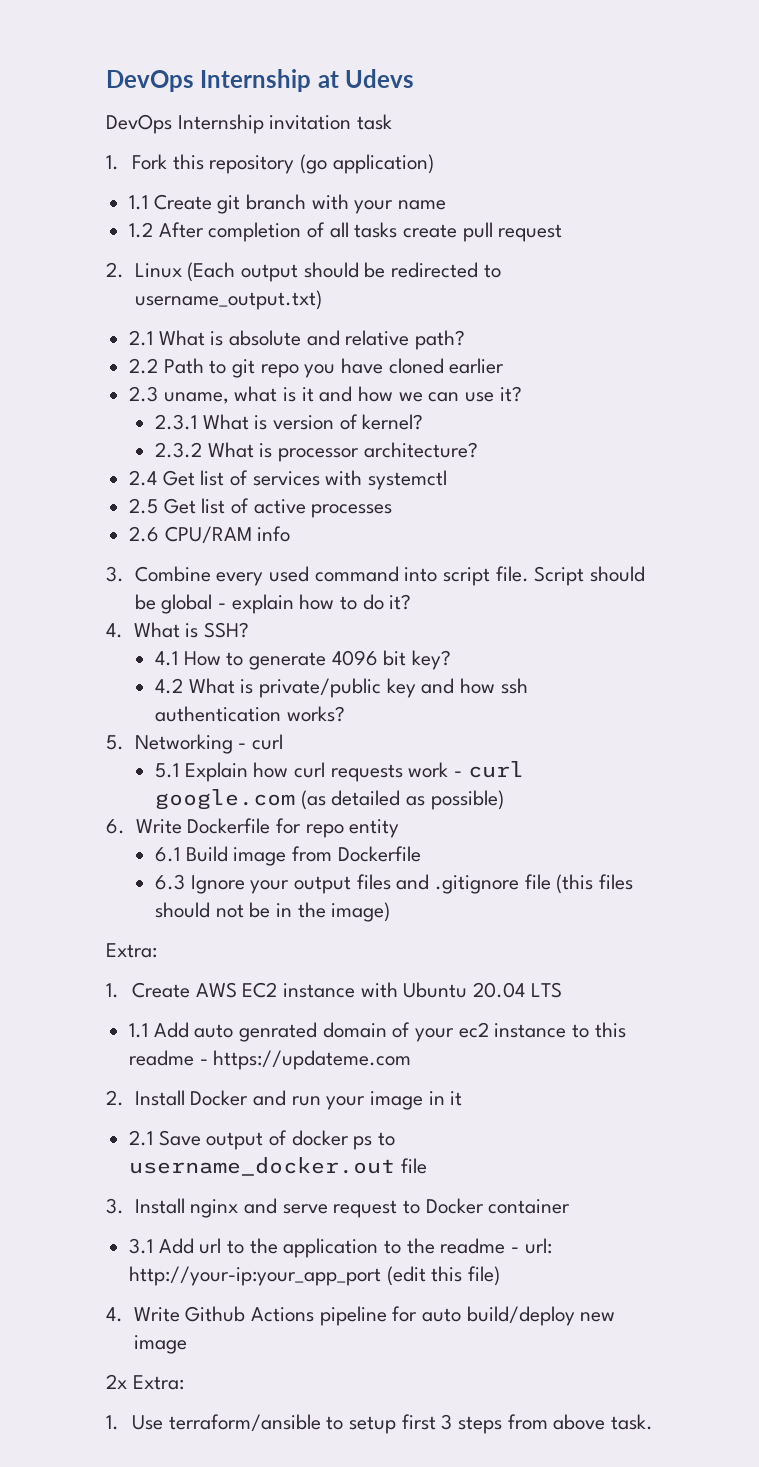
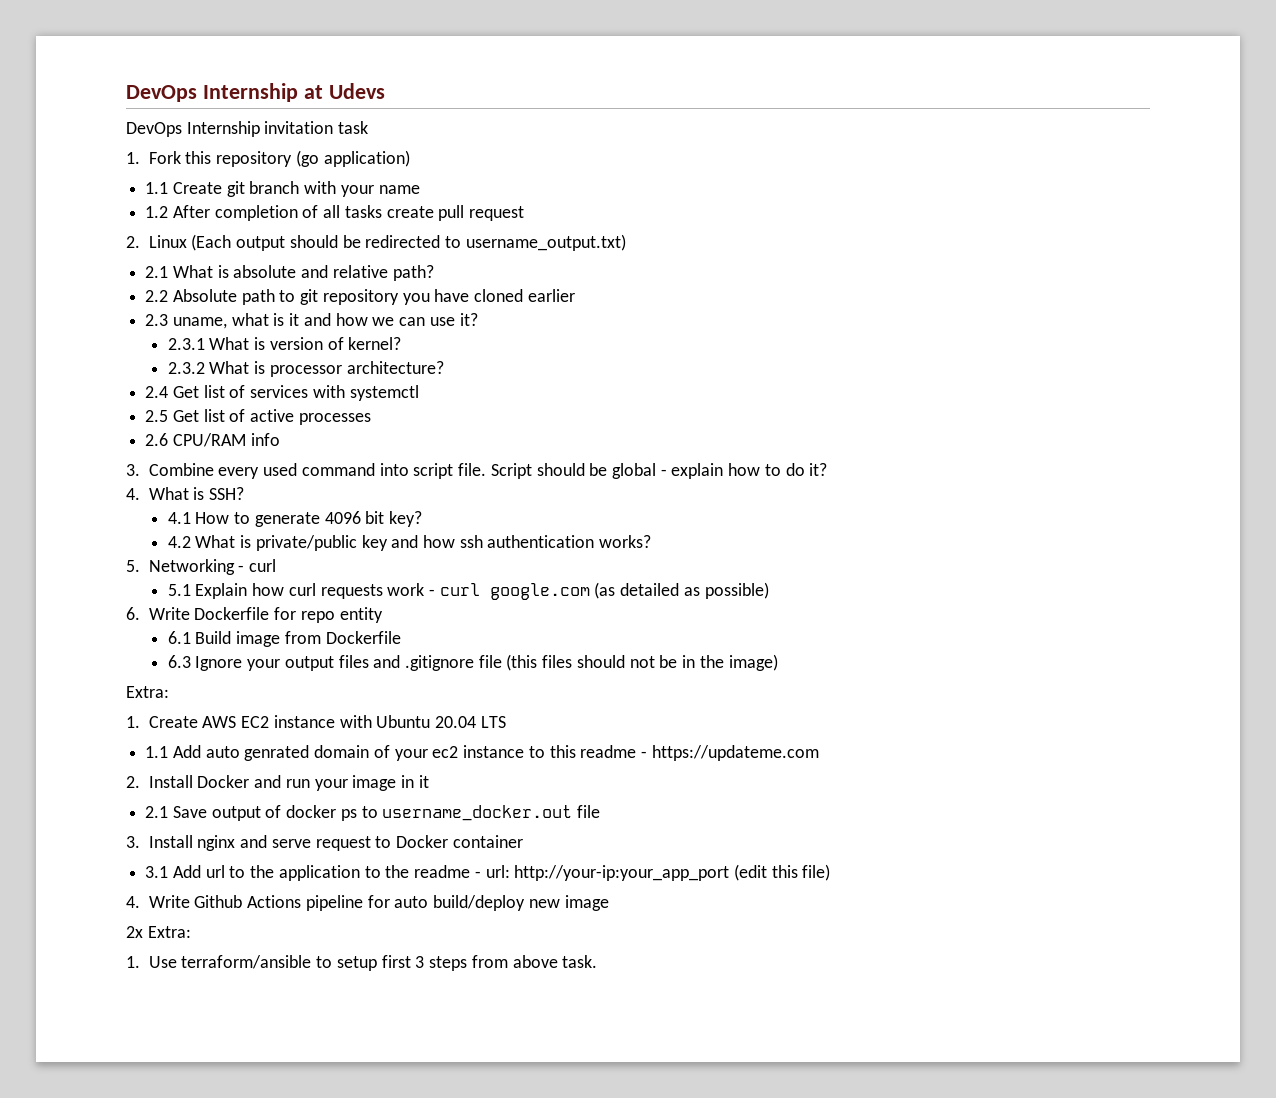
[163,358,204,374] Path -> [172,289,275,305] Absolute path
[260,364,299,378] repo -> [322,289,399,305] repository

